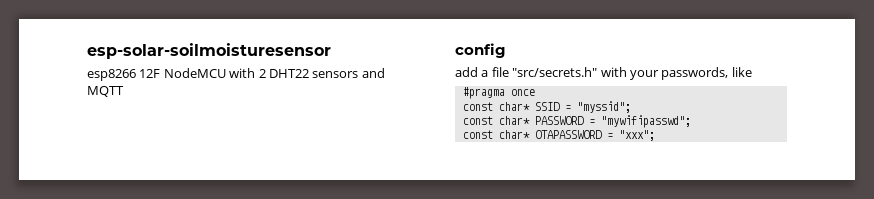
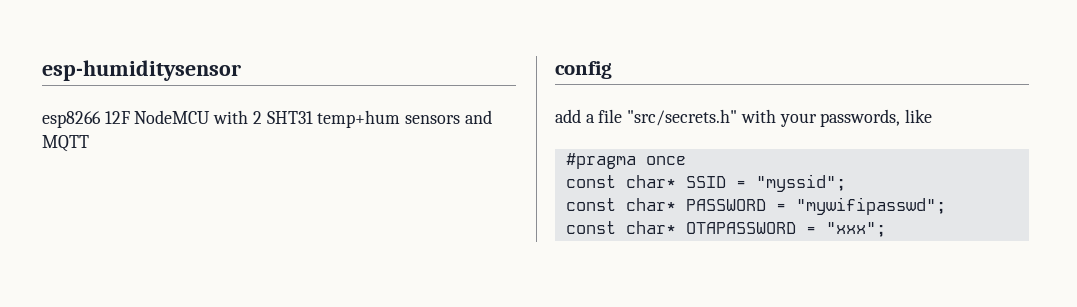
[87,43,331,59] esp-solar-soilmoisturesensor -> [42,60,241,81] esp-humiditysensor
[268,69,309,78] DHT22 -> [266,110,401,128] SHT31 temp+hum

